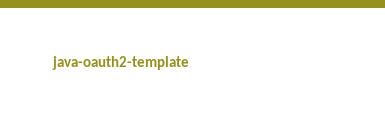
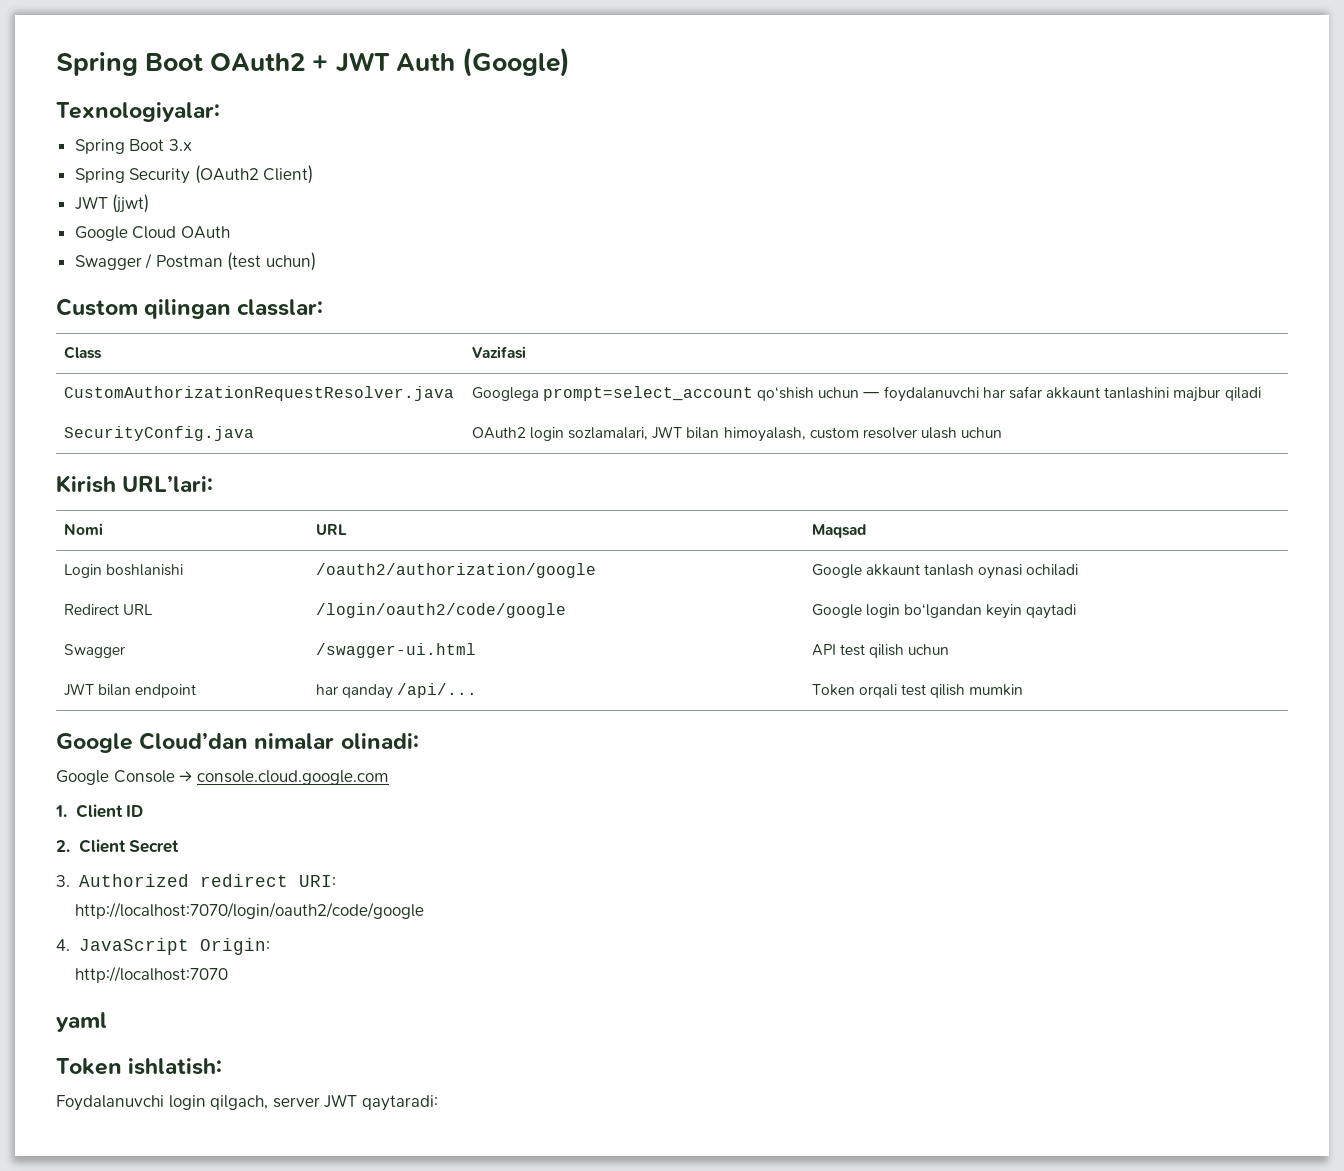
[52,56,189,70] java-oauth2-template -> [56,47,570,77] [56,102,220,122] [74,139,192,154] [74,165,314,184] [74,194,150,213] [74,226,230,241] [74,252,317,271] [56,298,324,319] [63,346,102,359] [471,346,526,359] [63,386,454,401] [471,386,1261,402] [63,426,254,441] [471,426,1003,442] [56,475,214,493] [63,523,103,535] [315,524,347,535] [811,524,866,538] [63,564,183,578] [315,563,596,578] [811,564,1079,579] [63,604,153,615] [315,603,566,618] [811,603,1077,619] [63,644,125,658] [315,643,476,658] [811,644,950,658] [63,683,197,698] [315,683,478,699] [811,684,1024,698] [56,732,419,753] [56,770,389,785] [55,804,144,818] [56,839,180,853] [56,874,336,887] [75,902,425,919] [56,938,270,955] [75,966,229,983] [56,1012,107,1032] [56,1058,223,1075] [56,1094,438,1111] Spring Boot OAuth2 + JWT Auth (Google) // Texnologiyalar: // Spring Boot 3.x // Spring Security (OAuth2 Client) // JWT (jjwt) // Google Cloud OAuth // Swagger / Postman (test uchun) // Custom qilingan classlar: // Class | Vazifasi // CustomAuthorizationRequestResolver.java | Googlega prompt=select_account qo‘shish uchun — foydalanuvchi har safar akkaunt tanlashini majbur qiladi // SecurityConfig.java | OAuth2 login sozlamalari, JWT bilan himoyalash, custom resolver ulash uchun // Kirish URL’lari: // Nomi | URL | Maqsad // Login boshlanishi | /oauth2/authorization/google | Google akkaunt tanlash oynasi ochiladi // Redirect URL | /login/oauth2/code/google | Google login bo‘lgandan keyin qaytadi // Swagger | /swagger-ui.html | API test qilish uchun // JWT bilan endpoint | har qanday /api/... | Token orqali test qilish mumkin // Google Cloud’dan nimalar olinadi: // Google Console → console.cloud.google.com // 1. Client ID // 2. Client Secret // 3. Authorized redirect URI: // http://localhost:7070/login/oauth2/code/google // 4. JavaScript Origin: // http://localhost:7070 // yaml // Token ishlatish: // Foydalanuvchi login qilgach, server JWT qaytaradi:

